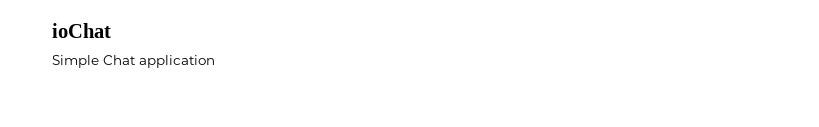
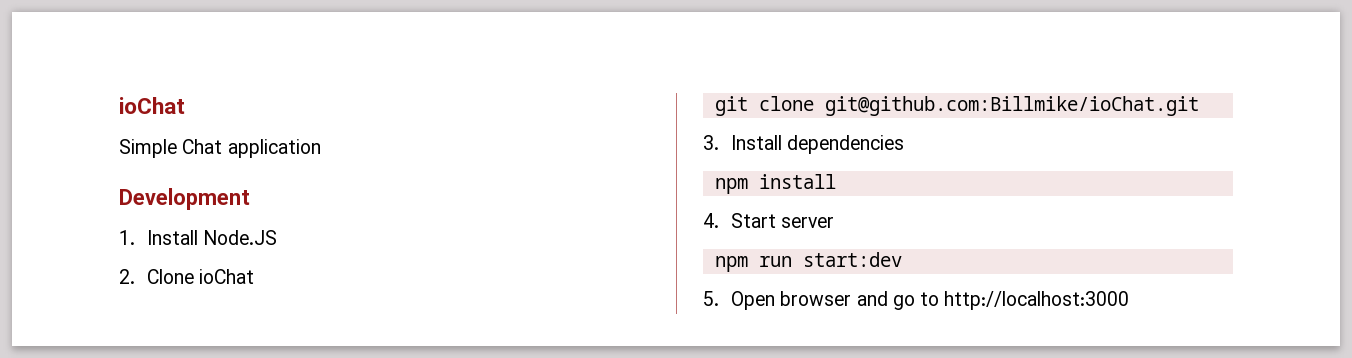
(215, 61) none -> [119,188,250,210] [119,230,278,245] [119,269,255,284] [714,96,1199,116] [703,135,905,154] [714,174,836,194] [703,213,835,228] [714,252,902,272] [703,291,1130,310] // Development // 1. Install Node.JS // 2. Clone ioChat // git clone git@github.com:Billmike/ioChat.git // 3. Install dependencies // npm install // 4. Start server // npm run start:dev // 5. Open browser and go to http://localhost:3000

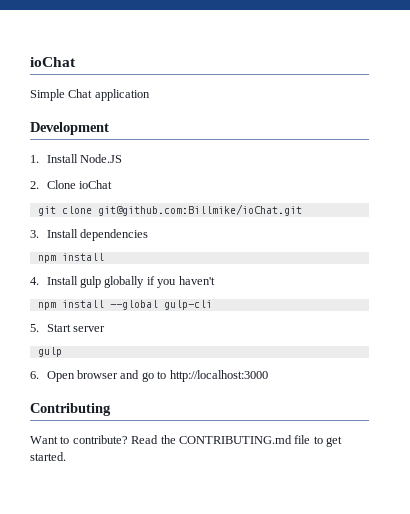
[731,213,835,228] [714,252,902,272] [703,291,719,306] Start server // npm run start:dev // 5. -> [46,276,215,288] [37,300,212,310] [30,324,106,332] [37,347,62,357] [30,371,39,379] Install gulp globally if you haven't // npm install --global gulp-cli // 5. Start server // gulp // 6.
(1130, 300) none -> [30,403,111,416] [30,435,342,447] [30,452,66,461] // Contributing // Want to contribute? Read the CONTRIBUTING.md file to get started.

